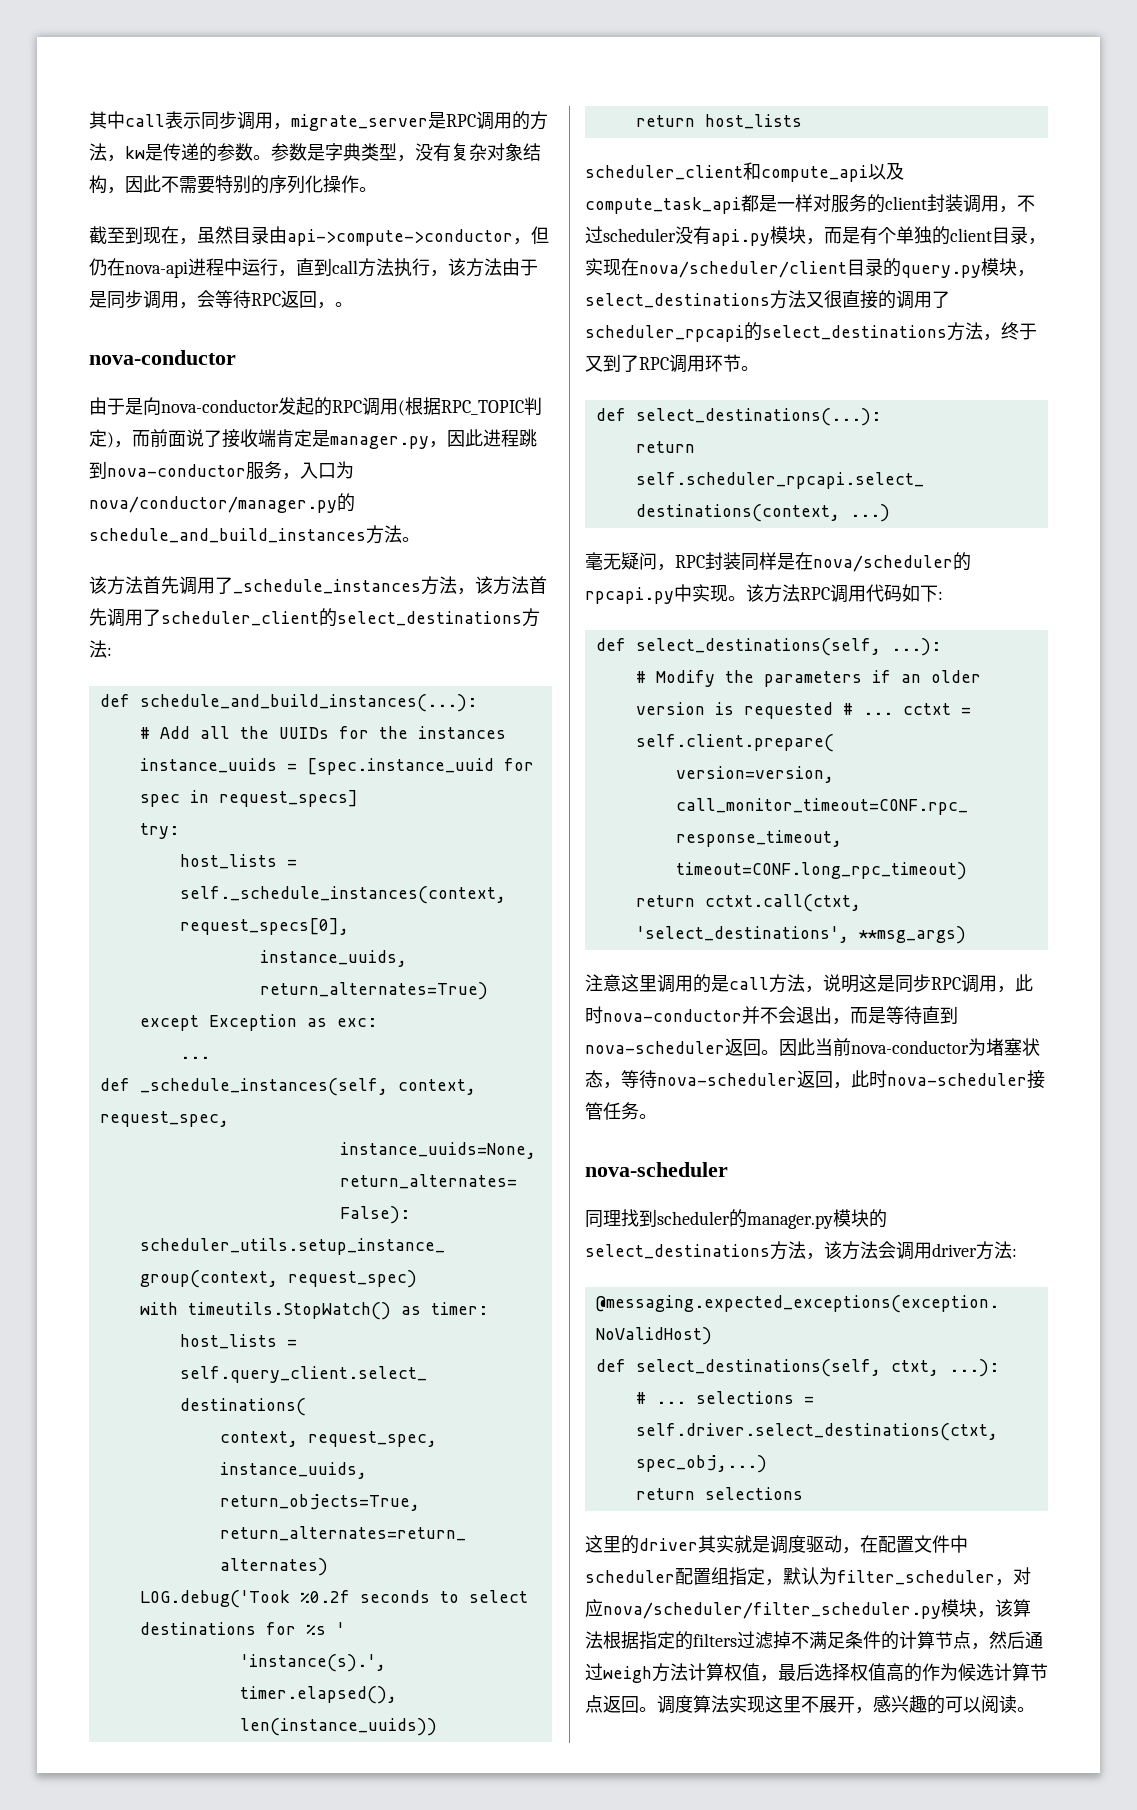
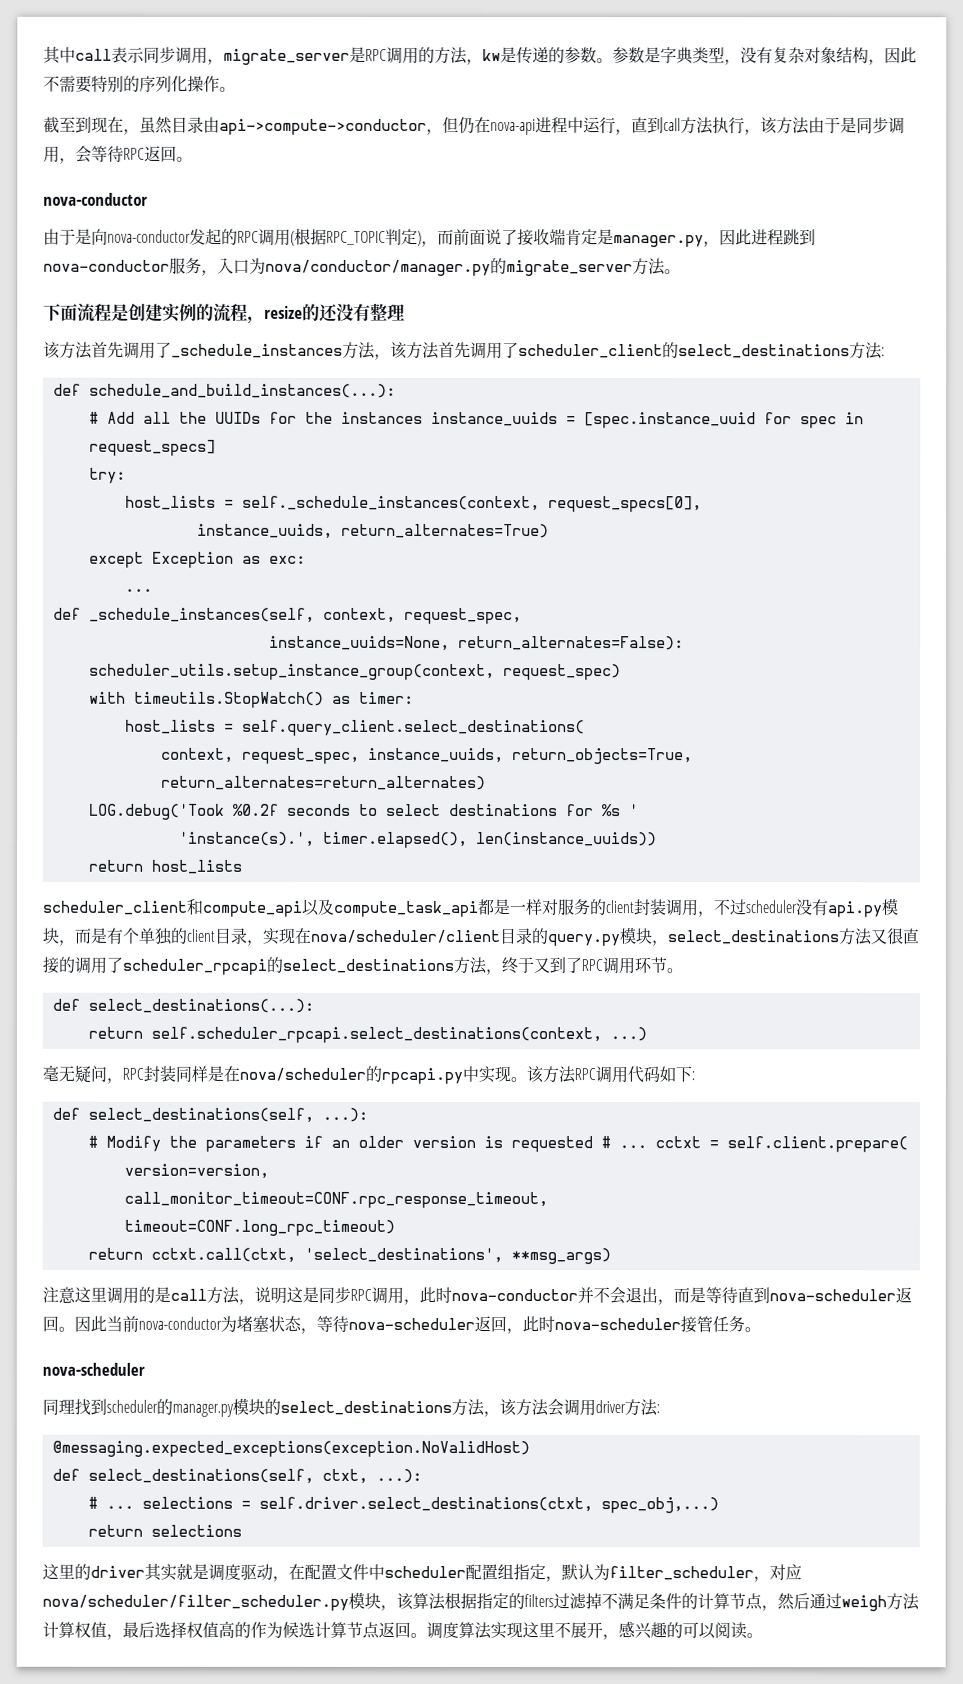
[317,302,335,309] ， -> (177, 153) none
[89,528,366,543] schedule_and_build_instances -> [506,260,633,277] migrate_server
(420, 539) none -> [43,302,405,324] // 下面流程是创建实例的流程，resize的还没有整理

